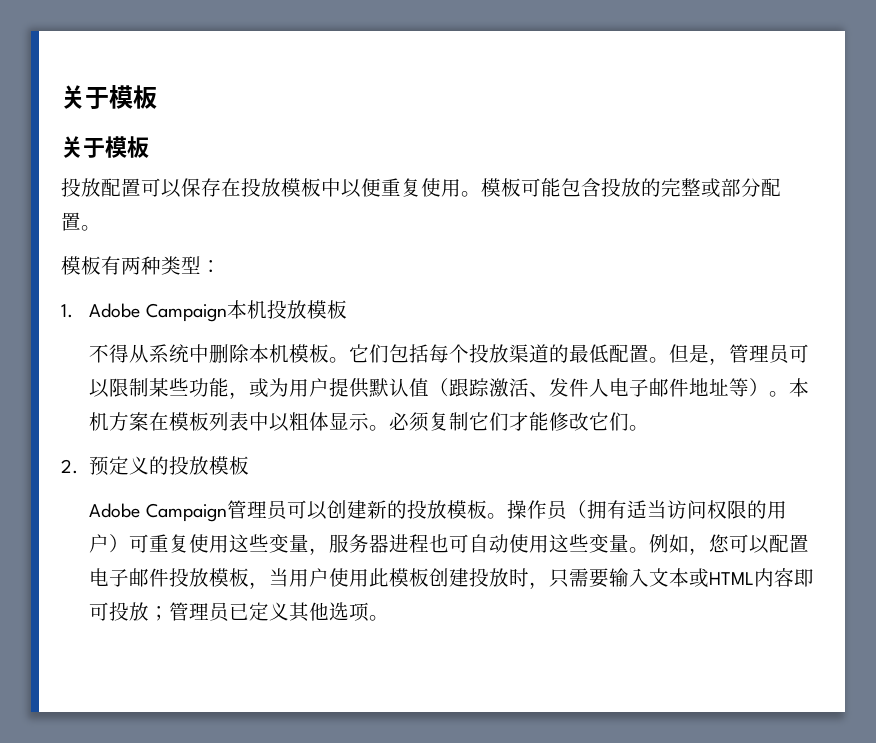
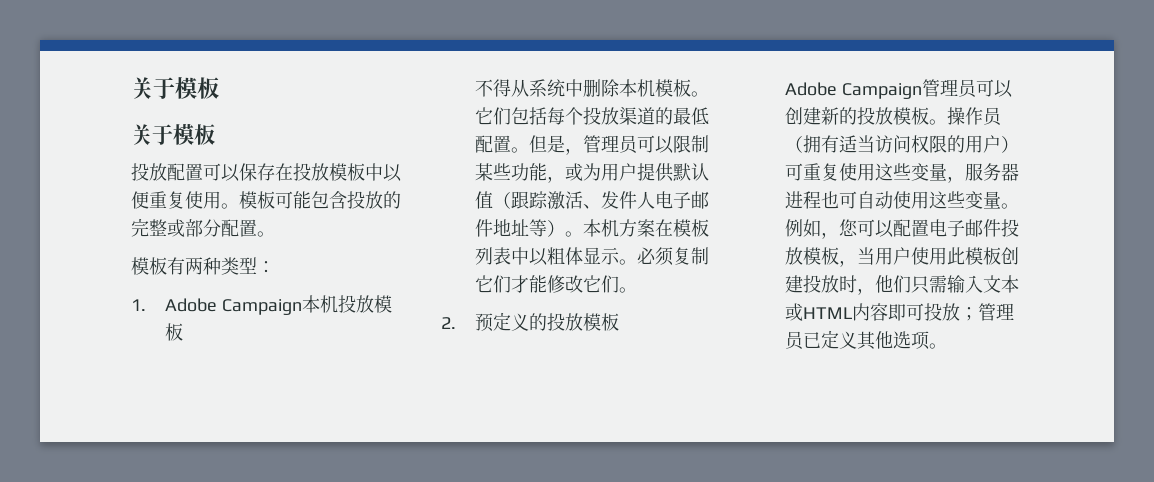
[549,568,610,588] 只需要 -> [874,275,947,294] 他们只需

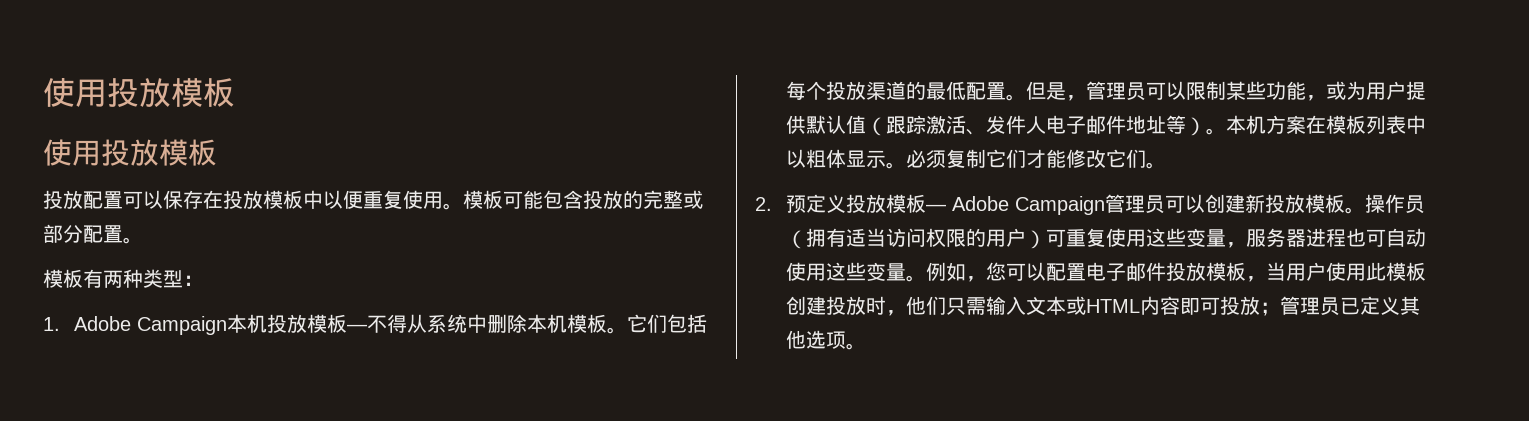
[131,77,219,99] [131,124,173,145] 关于模板 // 关于 -> [43,78,235,107] [43,139,159,166] 使用投放模板 // 使用投放
(183, 332) // -> [346,324,367,331] —
[528,313,619,331] 的投放模板 // -> [845,194,946,213] 投放模板—
[838,107,857,125] 的 -> (1265, 203) none

